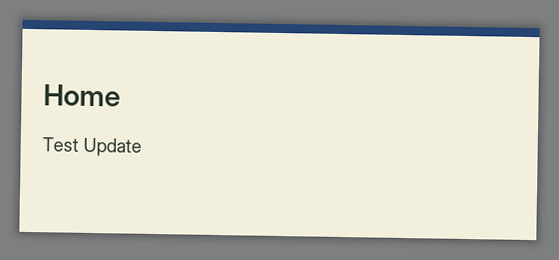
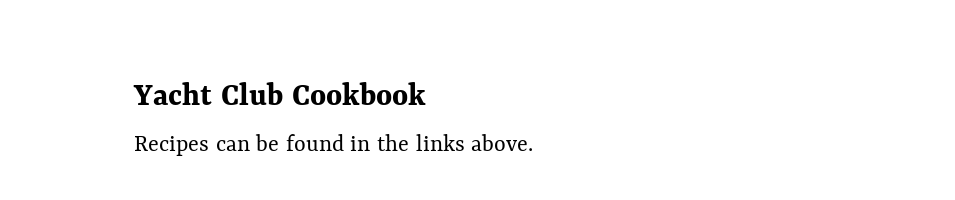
[43,84,121,107] [42,137,142,157] Home // Test Update -> [133,82,427,105] [134,134,534,156] Yacht Club Cookbook // Recipes can be found in the links above.

